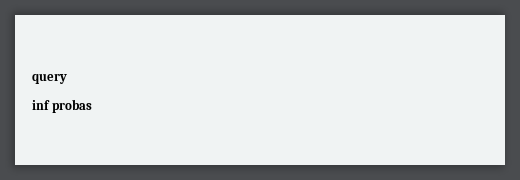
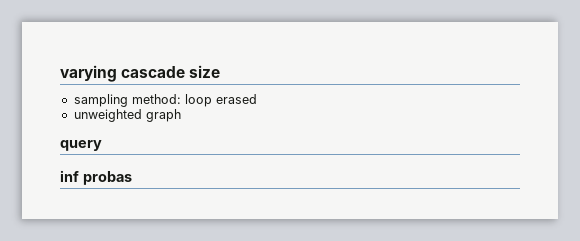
(32, 78) none -> [60,65,221,82] [73,94,257,107] [73,109,181,122] varying cascade size // sampling method: loop erased // unweighted graph //

